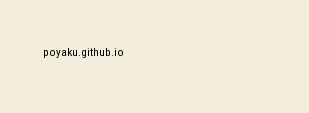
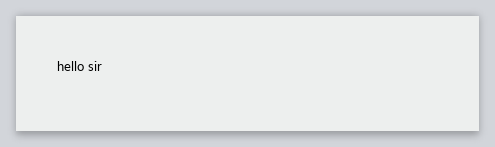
[43,48,124,58] poyaku.github.io -> [57,61,102,71] hello sir

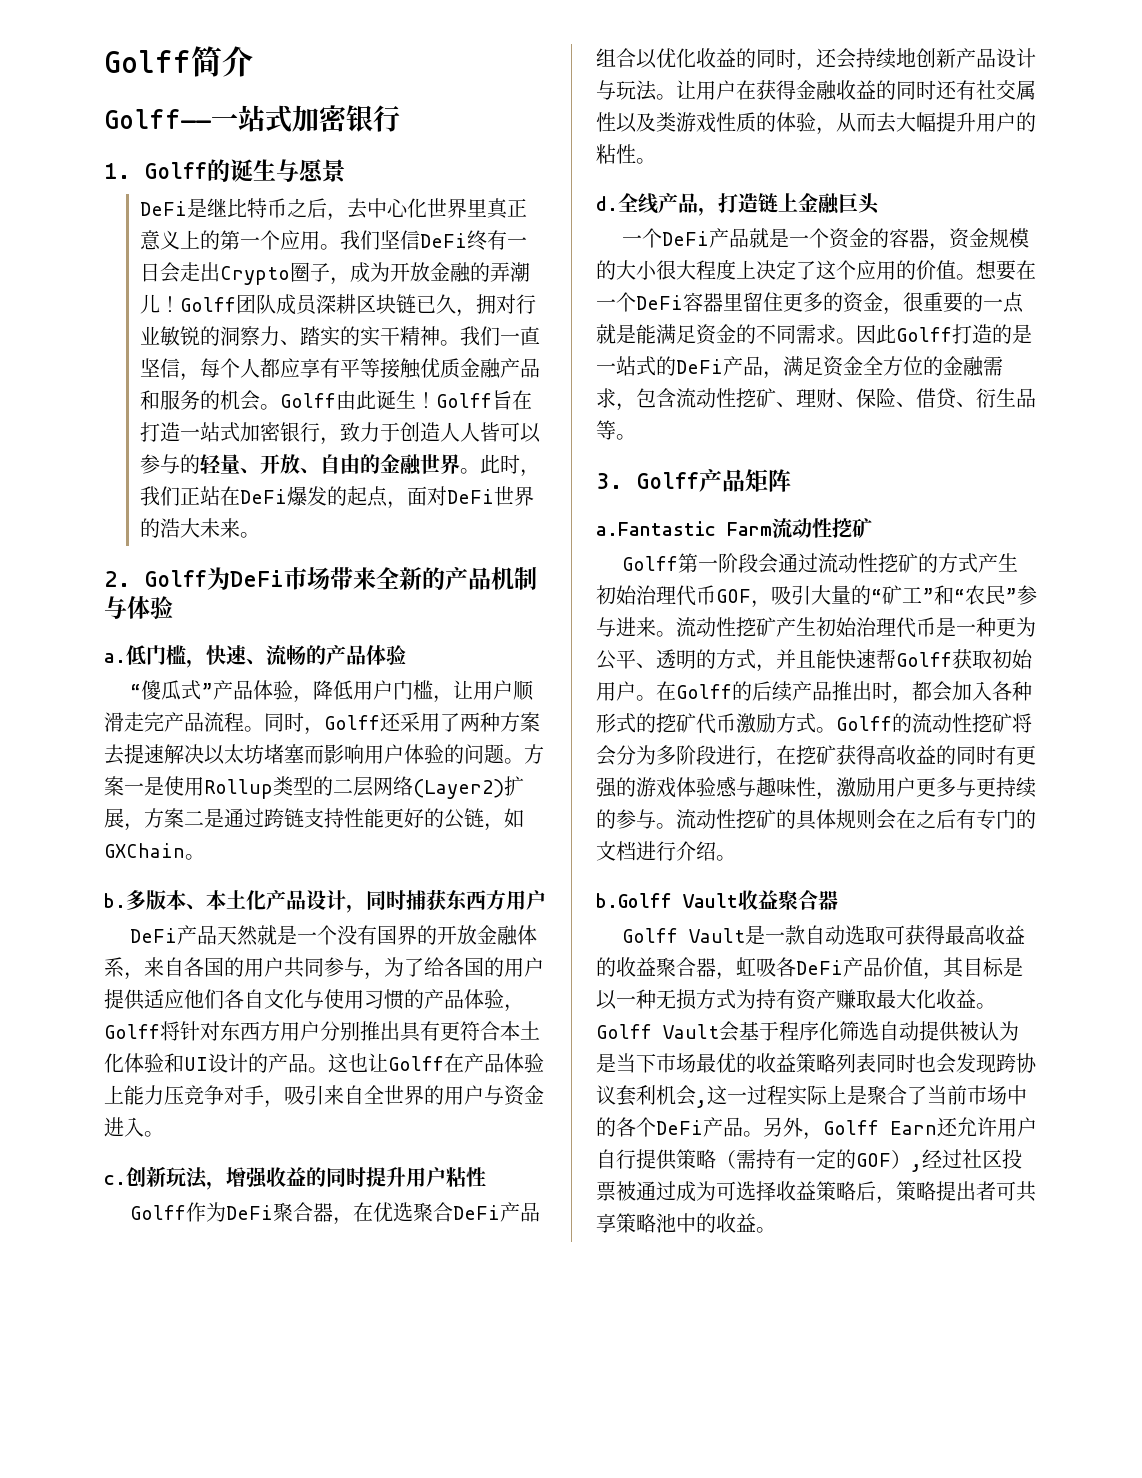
[57,61,102,71] hello sir -> [104,46,253,77] [104,105,400,133] [104,159,346,183] [139,198,527,221] [139,230,527,251] [139,262,530,285] [139,294,536,317] [139,326,540,347] [139,358,540,381] [139,390,532,411] [139,422,541,445] [139,454,540,477] [139,486,534,509] [139,518,260,538] [104,567,537,590] [104,596,173,619] [104,645,406,668] [130,680,535,703] [104,712,540,735] [104,744,544,765] [104,776,524,799] [104,808,524,831] [104,843,205,860] [104,889,546,913] [130,925,538,946] [104,957,544,980] [104,989,524,1012] [104,1021,540,1042] [104,1053,544,1073] [104,1085,544,1108] [104,1117,164,1137] [104,1166,486,1190] [130,1202,541,1225] [596,48,1036,71] [596,80,1036,101] [596,112,1036,135] [596,144,656,164] [596,193,880,216] [622,228,1030,251] [596,259,1036,281] [596,292,1024,315] [596,324,1032,345] [596,356,1003,379] [596,388,1036,411] [596,420,636,440] [596,469,791,492] [596,518,872,539] [622,553,1019,574] [596,585,1037,608] [596,617,1036,638] [596,649,1033,672] [596,681,1032,704] [596,713,1032,734] [596,745,1036,768] [596,776,1036,800] [596,809,1036,830] [596,841,736,861] [596,890,838,910] [622,925,1026,945] [596,957,1023,980] [596,989,996,1010] [596,1021,1019,1042] [596,1053,1037,1074] [596,1085,1027,1108] [596,1117,1037,1140] [596,1149,1022,1172] [596,1181,1036,1204] [596,1213,776,1233] Golff简介 // Golff——一站式加密银行 // 1. Golff的诞生与愿景 // DeFi是继比特币之后，去中心化世界里真正意义上的第一个应用。我们坚信DeFi终有一日会走出Crypto圈子，成为开放金融的弄潮儿！Golff团队成员深耕区块链已久，拥对行业敏锐的洞察力、踏实的实干精神。我们一直坚信，每个人都应享有平等接触优质金融产品和服务的机会。Golff由此诞生！Golff旨在打造一站式加密银行，致力于创造人人皆可以参与的轻量、开放、自由的金融世界。此时，我们正站在DeFi爆发的起点，面对DeFi世界的浩大未来。 // 2. Golff为DeFi市场带来全新的产品机制与体验 // a.低门槛，快速、流畅的产品体验 // “傻瓜式”产品体验，降低用户门槛，让用户顺滑走完产品流程。同时，Golff还采用了两种方案去提速解决以太坊堵塞而影响用户体验的问题。方案一是使用Rollup类型的二层网络(Layer2)扩展，方案二是通过跨链支持性能更好的公链，如GXChain。 // b.多版本、本土化产品设计，同时捕获东西方用户 // DeFi产品天然就是一个没有国界的开放金融体系，来自各国的用户共同参与，为了给各国的用户提供适应他们各自文化与使用习惯的产品体验，Golff将针对东西方用户分别推出具有更符合本土化体验和UI设计的产品。这也让Golff在产品体验上能力压竞争对手，吸引来自全世界的用户与资金进入。 // c.创新玩法，增强收益的同时提升用户粘性 // Golff作为DeFi聚合器，在优选聚合DeFi产品组合以优化收益的同时，还会持续地创新产品设计与玩法。让用户在获得金融收益的同时还有社交属性以及类游戏性质的体验，从而去大幅提升用户的粘性。 // d.全线产品，打造链上金融巨头 // 一个DeFi产品就是一个资金的容器，资金规模的大小很大程度上决定了这个应用的价值。想要在一个DeFi容器里留住更多的资金，很重要的一点就是能满足资金的不同需求。因此Golff打造的是一站式的DeFi产品，满足资金全方位的金融需求，包含流动性挖矿、理财、保险、借贷、衍生品等。 // 3. Golff产品矩阵 // a.Fantastic Farm流动性挖矿 // Golff第一阶段会通过流动性挖矿的方式产生初始治理代币GOF，吸引大量的“矿工”和“农民”参与进来。流动性挖矿产生初始治理代币是一种更为公平、透明的方式，并且能快速帮Golff获取初始用户。在Golff的后续产品推出时，都会加入各种形式的挖矿代币激励方式。Golff的流动性挖矿将会分为多阶段进行，在挖矿获得高收益的同时有更强的游戏体验感与趣味性，激励用户更多与更持续的参与。流动性挖矿的具体规则会在之后有专门的文档进行介绍。 // b.Golff Vault收益聚合器 // Golff Vault是一款自动选取可获得最高收益的收益聚合器，虹吸各DeFi产品价值，其目标是以一种无损方式为持有资产赚取最大化收益。Golff Vault会基于程序化筛选自动提供被认为是当下市场最优的收益策略列表同时也会发现跨协议套利机会,这一过程实际上是聚合了当前市场中的各个DeFi产品。另外，Golff Earn还允许用户自行提供策略（需持有一定的GOF）,经过社区投票被通过成为可选择收益策略后，策略提出者可共享策略池中的收益。

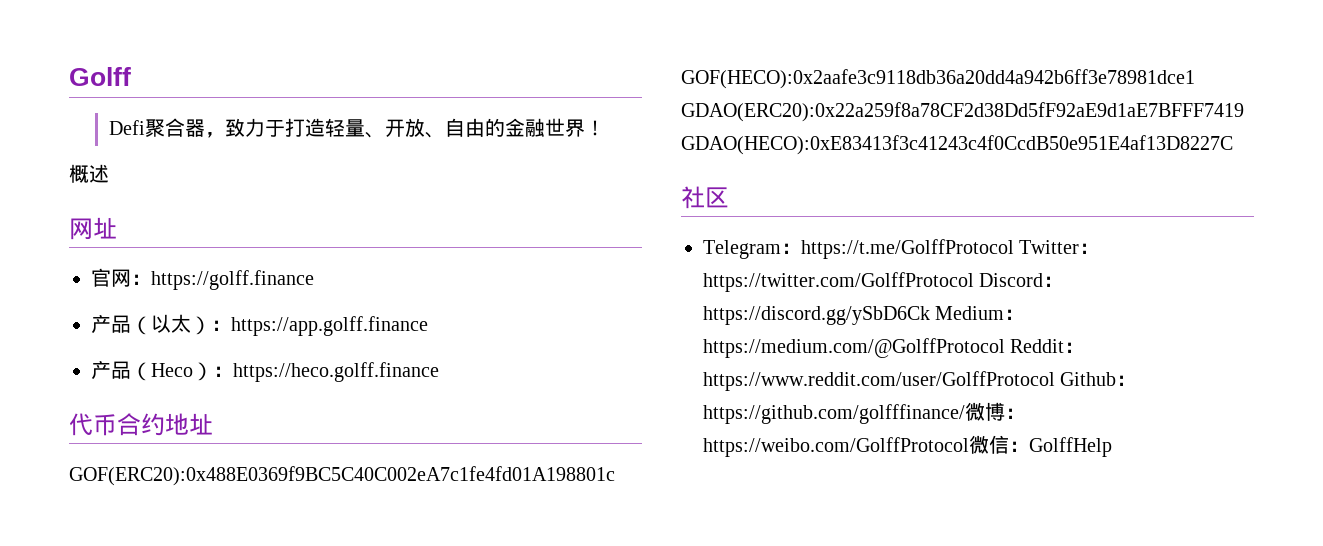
[104,46,253,77] [104,105,400,133] [104,159,346,183] [139,198,527,221] [139,230,527,251] [139,262,530,285] [139,294,536,317] [139,326,540,347] [139,358,540,381] [139,390,532,411] [139,422,541,445] [139,454,200,474] Golff简介 // Golff——一站式加密银行 // 1. Golff的诞生与愿景 // DeFi是继比特币之后，去中心化世界里真正意义上的第一个应用。我们坚信DeFi终有一日会走出Crypto圈子，成为开放金融的弄潮儿！Golff团队成员深耕区块链已久，拥对行业敏锐的洞察力、踏实的实干精神。我们一直坚信，每个人都应享有平等接触优质金融产品和服务的机会。Golff由此诞生！Golff旨在打造一站式加密银行，致力于创造人人皆可以参与的 -> [69,67,131,86] [108,118,325,138] Golff // Defi聚合器，致力于打造
[459,454,540,477] [139,486,534,509] [139,518,260,538] [104,567,537,590] [104,596,173,619] [104,645,406,668] [130,680,535,703] [104,712,540,735] [104,744,544,765] [104,776,524,799] [104,808,524,831] [104,843,205,860] [104,889,546,913] [130,925,538,946] [104,957,544,980] [104,989,524,1012] [104,1021,540,1042] [104,1053,544,1073] [104,1085,544,1108] [104,1117,164,1137] [104,1166,486,1190] [130,1202,541,1225] [596,48,1036,71] [596,80,1036,101] [596,112,1036,135] [596,144,656,164] [596,193,880,216] [622,228,1030,251] [596,259,1036,281] [596,292,1024,315] [596,324,1032,345] [596,356,1003,379] [596,388,1036,411] [596,420,636,440] [596,469,791,492] [596,518,872,539] [622,553,1019,574] [596,585,1037,608] [596,617,1036,638] [596,649,1033,672] [596,681,1032,704] [596,713,1032,734] [596,745,1036,768] [596,776,1036,800] [596,809,1036,830] [596,841,736,861] [596,890,838,910] [622,925,1026,945] [596,957,1023,980] [596,989,996,1010] [596,1021,1019,1042] [596,1053,1037,1074] [596,1085,1027,1108] [596,1117,1037,1140] [596,1149,1022,1172] [596,1181,1036,1204] [596,1213,776,1233] 。此时，我们正站在DeFi爆发的起点，面对DeFi世界的浩大未来。 // 2. Golff为DeFi市场带来全新的产品机制与体验 // a.低门槛，快速、流畅的产品体验 // “傻瓜式”产品体验，降低用户门槛，让用户顺滑走完产品流程。同时，Golff还采用了两种方案去提速解决以太坊堵塞而影响用户体验的问题。方案一是使用Rollup类型的二层网络(Layer2)扩展，方案二是通过跨链支持性能更好的公链，如GXChain。 // b.多版本、本土化产品设计，同时捕获东西方用户 // DeFi产品天然就是一个没有国界的开放金融体系，来自各国的用户共同参与，为了给各国的用户提供适应他们各自文化与使用习惯的产品体验，Golff将针对东西方用户分别推出具有更符合本土化体验和UI设计的产品。这也让Golff在产品体验上能力压竞争对手，吸引来自全世界的用户与资金进入。 // c.创新玩法，增强收益的同时提升用户粘性 // Golff作为DeFi聚合器，在优选聚合DeFi产品组合以优化收益的同时，还会持续地创新产品设计与玩法。让用户在获得金融收益的同时还有社交属性以及类游戏性质的体验，从而去大幅提升用户的粘性。 // d.全线产品，打造链上金融巨头 // 一个DeFi产品就是一个资金的容器，资金规模的大小很大程度上决定了这个应用的价值。想要在一个DeFi容器里留住更多的资金，很重要的一点就是能满足资金的不同需求。因此Golff打造的是一站式的DeFi产品，满足资金全方位的金融需求，包含流动性挖矿、理财、保险、借贷、衍生品等。 // 3. Golff产品矩阵 // a.Fantastic Farm流动性挖矿 // Golff第一阶段会通过流动性挖矿的方式产生初始治理代币GOF，吸引大量的“矿工”和“农民”参与进来。流动性挖矿产生初始治理代币是一种更为公平、透明的方式，并且能快速帮Golff获取初始用户。在Golff的后续产品推出时，都会加入各种形式的挖矿代币激励方式。Golff的流动性挖矿将会分为多阶段进行，在挖矿获得高收益的同时有更强的游戏体验感与趣味性，激励用户更多与更持续的参与。流动性挖矿的具体规则会在之后有专门的文档进行介绍。 // b.Golff Vault收益聚合器 // Golff Vault是一款自动选取可获得最高收益的收益聚合器，虹吸各DeFi产品价值，其目标是以一种无损方式为持有资产赚取最大化收益。Golff Vault会基于程序化筛选自动提供被认为是当下市场最优的收益策略列表同时也会发现跨协议套利机会,这一过程实际上是聚合了当前市场中的各个DeFi产品。另外，Golff Earn还允许用户自行提供策略（需持有一定的GOF）,经过社区投票被通过成为可选择收益策略后，策略提出者可共享策略池中的收益。 -> [584,120,605,136] [69,164,109,183] [69,217,117,240] [91,268,314,290] [91,314,428,336] [91,360,439,382] [69,413,213,436] [69,466,615,486] [681,69,1195,89] [681,102,1244,122] [681,135,1233,155] [681,186,729,209] [703,239,1100,259] [703,272,1064,292] [703,306,1025,325] [703,338,1085,358] [703,371,1137,391] [703,402,1025,424] [703,435,1112,457] ！ // 概述 // 网址 // 官网：https://golff.finance // 产品（以太）：https://app.golff.finance // 产品（Heco）：https://heco.golff.finance // 代币合约地址 // GOF(ERC20):0x488E0369f9BC5C40C002eA7c1fe4fd01A198801c GOF(HECO):0x2aafe3c9118db36a20dd4a942b6ff3e78981dce1 GDAO(ERC20):0x22a259f8a78CF2d38Dd5fF92aE9d1aE7BFFF7419 GDAO(HECO):0xE83413f3c41243c4f0CcdB50e951E4af13D8227C // 社区 // Telegram：https://t.me/GolffProtocol Twitter：https://twitter.com/GolffProtocol Discord：https://discord.gg/ySbD6Ck Medium：https://medium.com/@GolffProtocol Reddit：https://www.reddit.com/user/GolffProtocol Github：https://github.com/golfffinance/微博：https://weibo.com/GolffProtocol微信：GolffHelp

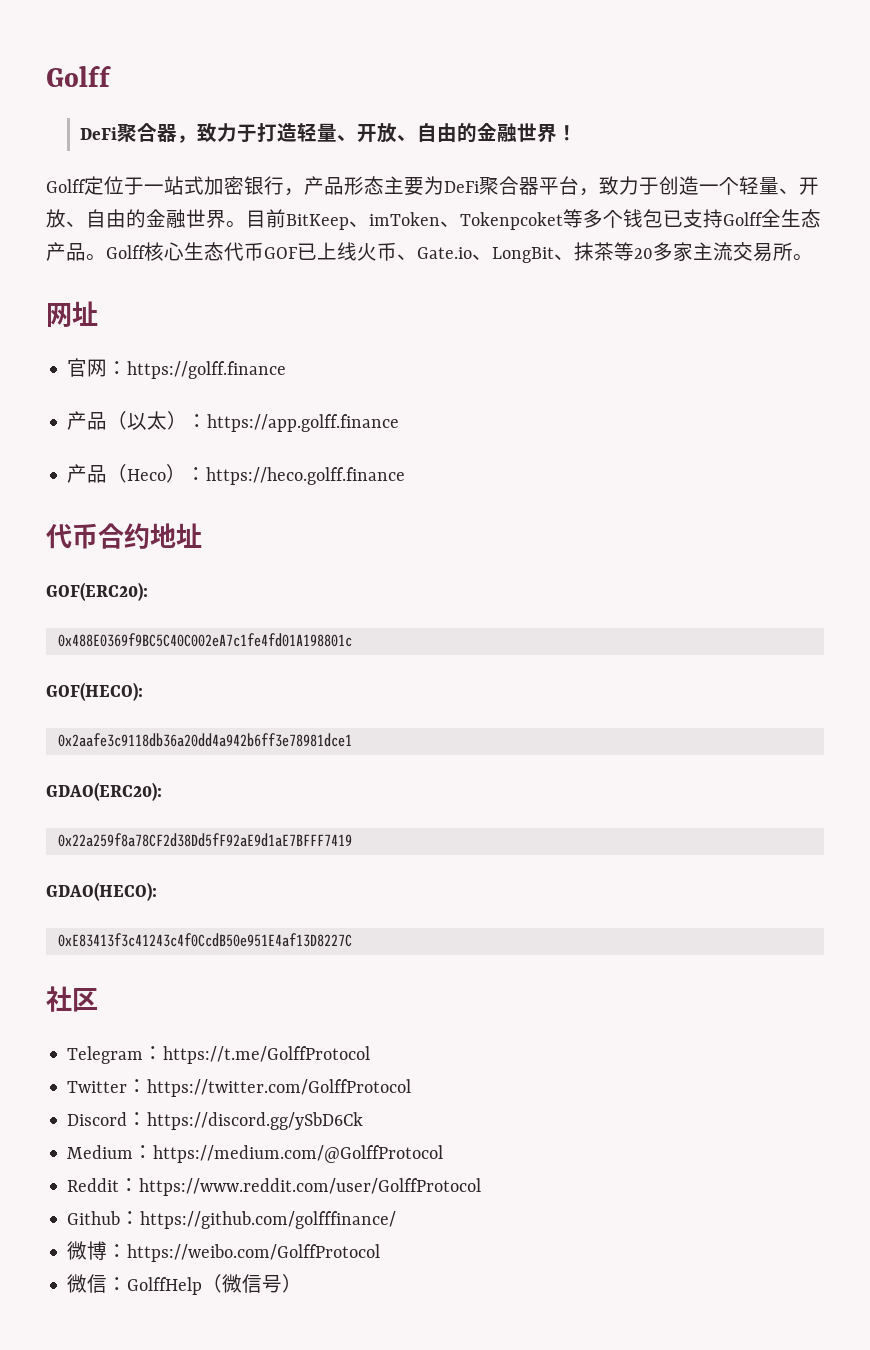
[108,120,145,135] Defi -> [80,127,118,140] DeFi
[69,164,109,183] 概述 -> [46,176,819,196] [46,209,821,230] [46,242,813,263] Golff定位于一站式加密银行，产品形态主要为DeFi聚合器平台，致力于创造一个轻量、开放、自由的金融世界。目前BitKeep、imToken、Tokenpcoket等多个钱包已支持Golff全生态产品。Golff核心生态代币GOF已上线火币、Gate.io、LongBit、抹茶等20多家主流交易所。
[69,466,615,486] [681,69,1195,89] [681,102,1244,122] [681,135,1233,155] GOF(ERC20):0x488E0369f9BC5C40C002eA7c1fe4fd01A198801c GOF(HECO):0x2aafe3c9118db36a20dd4a942b6ff3e78981dce1 GDAO(ERC20):0x22a259f8a78CF2d38Dd5fF92aE9d1aE7BFFF7419 GDAO(HECO):0xE83413f3c41243c4f0CcdB50e951E4af13D8227C -> [46,582,148,601] [57,633,352,647] [46,682,143,701] [57,733,352,747] [46,782,162,801] [57,833,352,847] [46,882,157,901] [57,933,352,947] GOF(ERC20): // 0x488E0369f9BC5C40C002eA7c1fe4fd01A198801c // GOF(HECO): // 0x2aafe3c9118db36a20dd4a942b6ff3e78981dce1 // GDAO(ERC20): // 0x22a259f8a78CF2d38Dd5fF92aE9d1aE7BFFF7419 // GDAO(HECO): // 0xE83413f3c41243c4f0CcdB50e951E4af13D8227C
(1014, 249) none -> (371, 1055) //
(974, 282) none -> (412, 1088) //
(930, 315) none -> (364, 1121) //
(1005, 348) none -> (444, 1154) //
(1055, 381) none -> (482, 1187) //
(965, 414) none -> (397, 1220) //
(969, 447) none -> (381, 1253) //
(1112, 447) none -> [202,1274,303,1293] （微信号）

